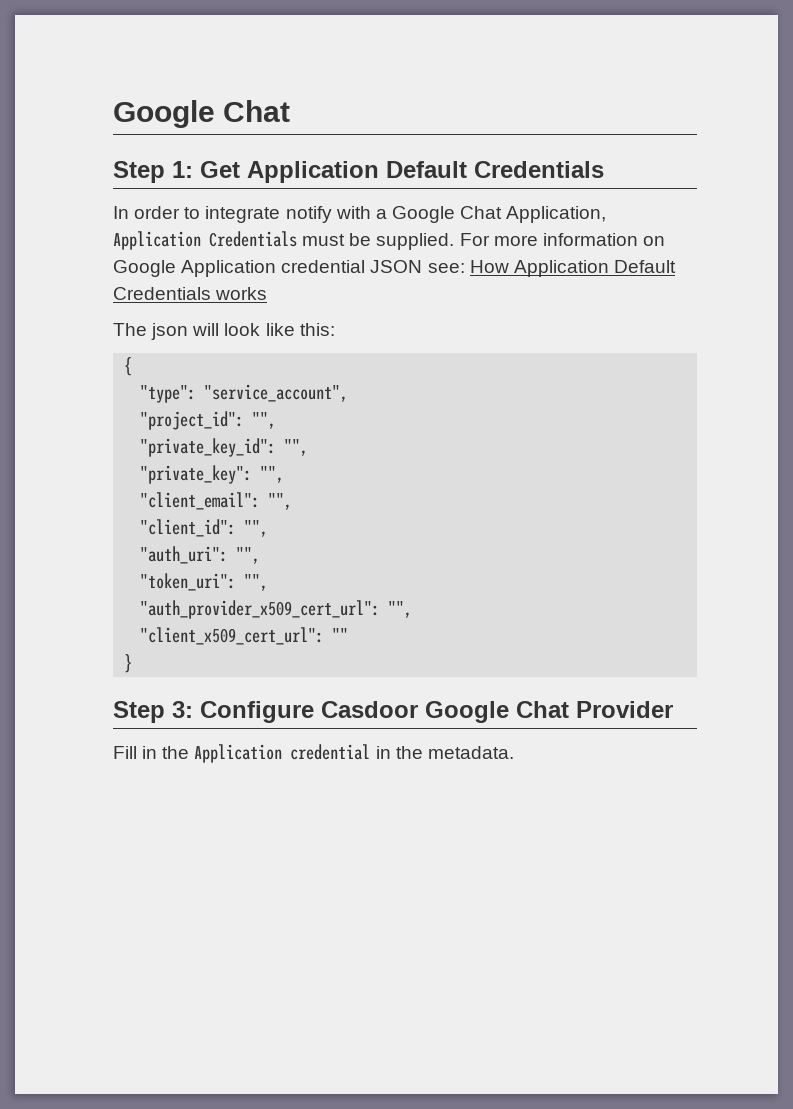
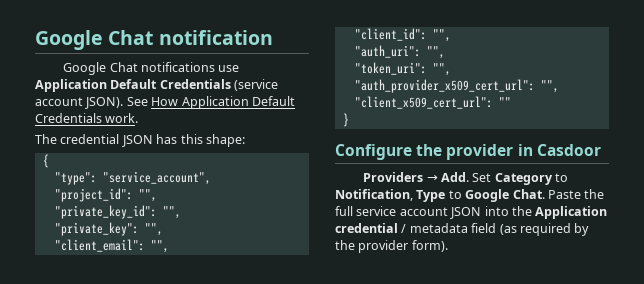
[113,100,291,128] [113,161,604,183] [113,206,607,223] [113,231,665,250] [113,260,465,277] Google Chat // Step 1: Get Application Default Credentials // In order to integrate notify with a Google Chat Application, Application Credentials must be supplied. For more information on Google Application credential JSON see: -> [35,30,273,50] [63,62,240,75] [35,79,279,92] [35,97,148,109] Google Chat notification // Google Chat notifications use Application Default Credentials (service account JSON). See
[215,287,268,300] works -> [105,113,139,123] work.
[151,323,335,340] json will look like this: -> [60,134,245,147] credential JSON has this shape:
[113,701,673,723] [113,744,514,763] Step 3: Configure Casdoor Google Chat Provider // Fill in the Application credential in the metadata. -> [335,144,601,160] [363,172,569,185] [335,189,605,202] [335,206,608,219] [335,223,590,236] [335,240,448,253] Configure the provider in Casdoor // Providers → Add. Set Category to Notification, Type to Google Chat. Paste the full service account JSON into the Application credential / metadata field (as required by the provider form).

